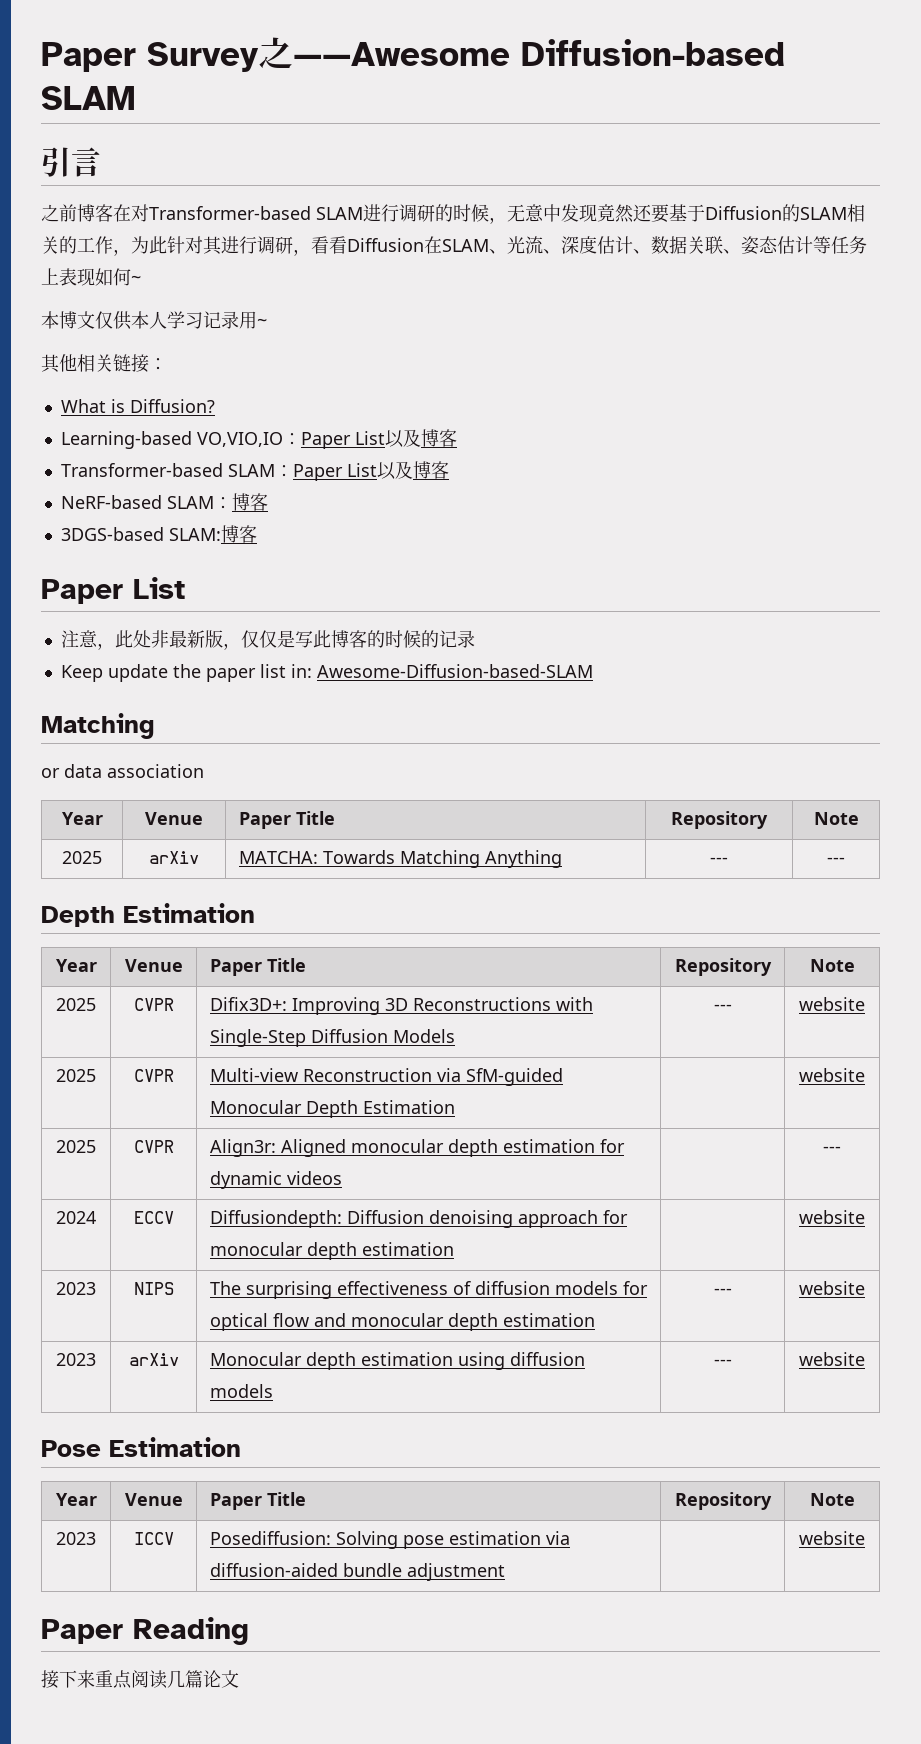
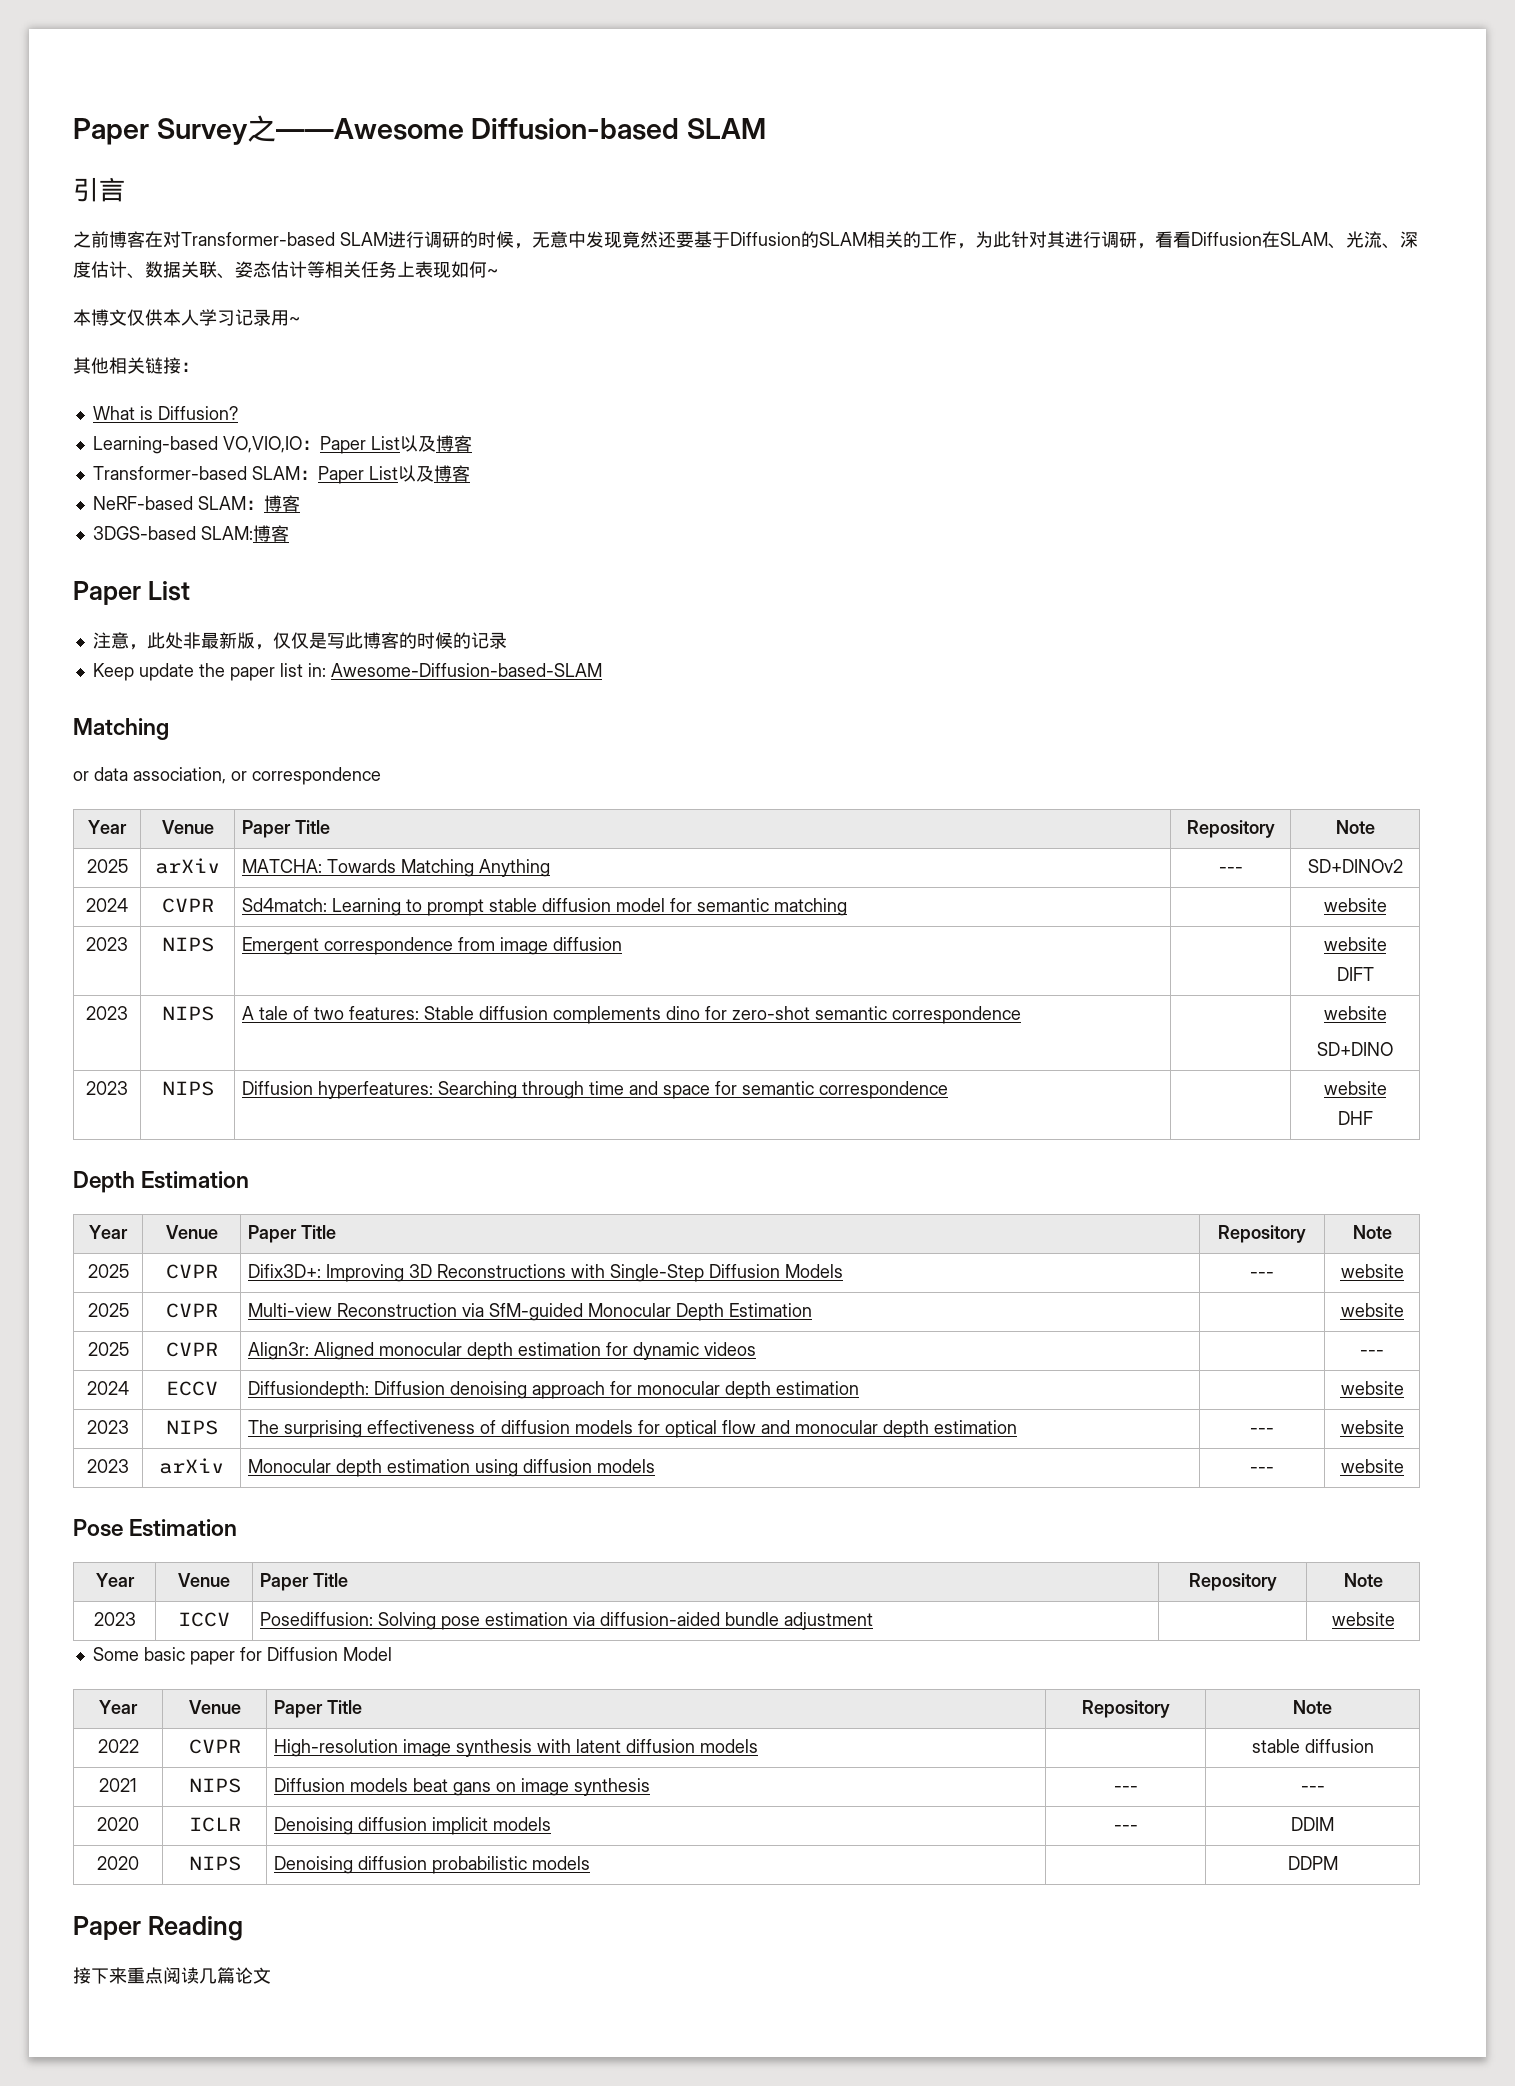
(831, 245) none -> [325,261,361,278] 相关
[107,764,204,778] association -> [133,767,381,785] association, or correspondence
[827,857,845,864] --- -> [1307,859,1403,873] [86,898,128,912] [161,898,214,913] [241,898,847,916] [1323,898,1387,912] [86,937,128,951] [161,937,214,952] [241,937,622,955] [1323,937,1387,951] [1336,967,1374,981] [86,1006,128,1020] [161,1006,214,1021] [241,1006,1021,1024] [1323,1006,1387,1020] [1317,1042,1393,1056] [86,1081,128,1095] [161,1081,214,1096] [241,1081,948,1099] [1323,1081,1387,1095] [1337,1111,1373,1125] SD+DINOv2 // 2024 | CVPR | Sd4match: Learning to prompt stable diffusion model for semantic matching | | website // 2023 | NIPS | Emergent correspondence from image diffusion | | website // DIFT // 2023 | NIPS | A tale of two features: Stable diffusion complements dino for zero-shot semantic correspondence | | website // SD+DINO // 2023 | NIPS | Diffusion hyperfeatures: Searching through time and space for semantic correspondence | | website // DHF
(865, 1538) none -> [92,1647,392,1665] [99,1700,138,1714] [188,1700,241,1714] [273,1700,362,1718] [1081,1700,1170,1718] [1293,1700,1332,1714] [97,1739,139,1753] [188,1739,241,1754] [273,1739,758,1757] [1251,1739,1374,1753] [99,1778,137,1792] [188,1778,241,1793] [273,1778,650,1796] [1113,1786,1138,1792] [1300,1786,1325,1792] [97,1817,139,1831] [188,1817,241,1832] [273,1817,551,1835] [1113,1825,1138,1831] [1291,1817,1334,1831] [97,1856,139,1870] [188,1856,241,1871] [273,1856,590,1874] [1287,1856,1338,1870] // Some basic paper for Diffusion Model // Year | Venue | Paper Title | Repository | Note // 2022 | CVPR | High-resolution image synthesis with latent diffusion models | | stable diffusion // 2021 | NIPS | Diffusion models beat gans on image synthesis | --- | --- // 2020 | ICLR | Denoising diffusion implicit models | --- | DDIM // 2020 | NIPS | Denoising diffusion probabilistic models | | DDPM

